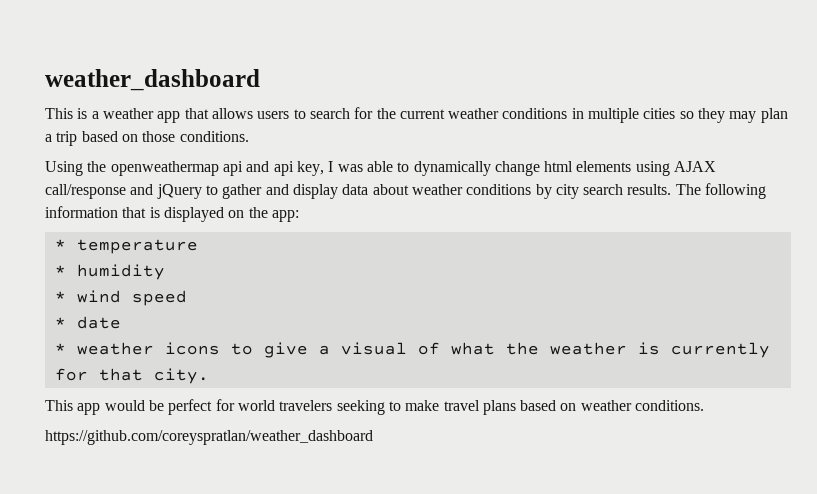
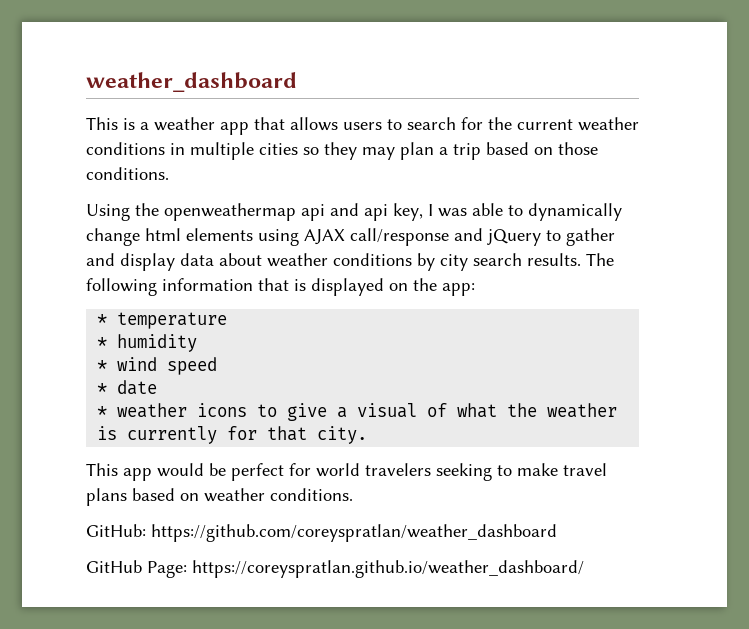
(705, 405) none -> [86,524,146,537] GitHub:
(373, 437) none -> [86,560,584,578] // GitHub Page: https://coreyspratlan.github.io/weather_dashboard/

